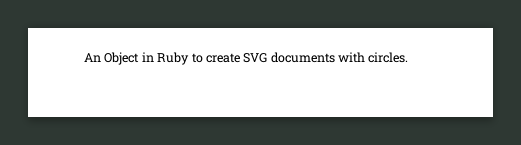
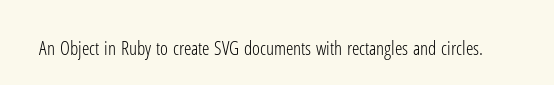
(365, 57) none -> [346,40,436,60] rectangles and

